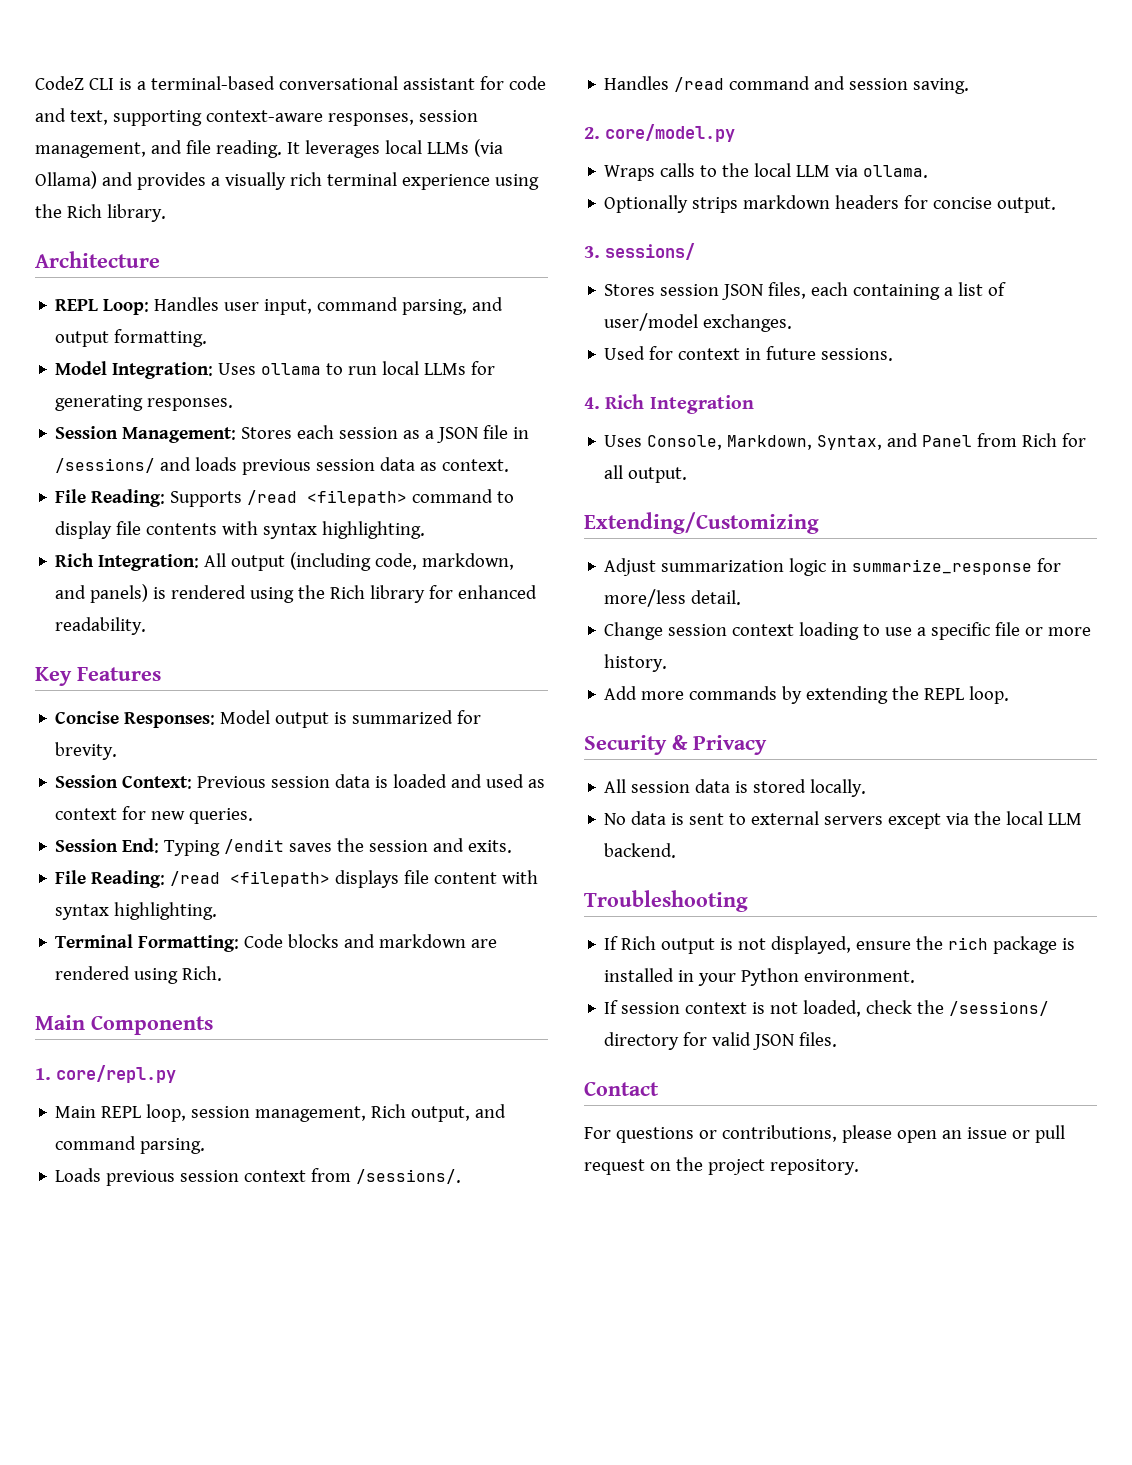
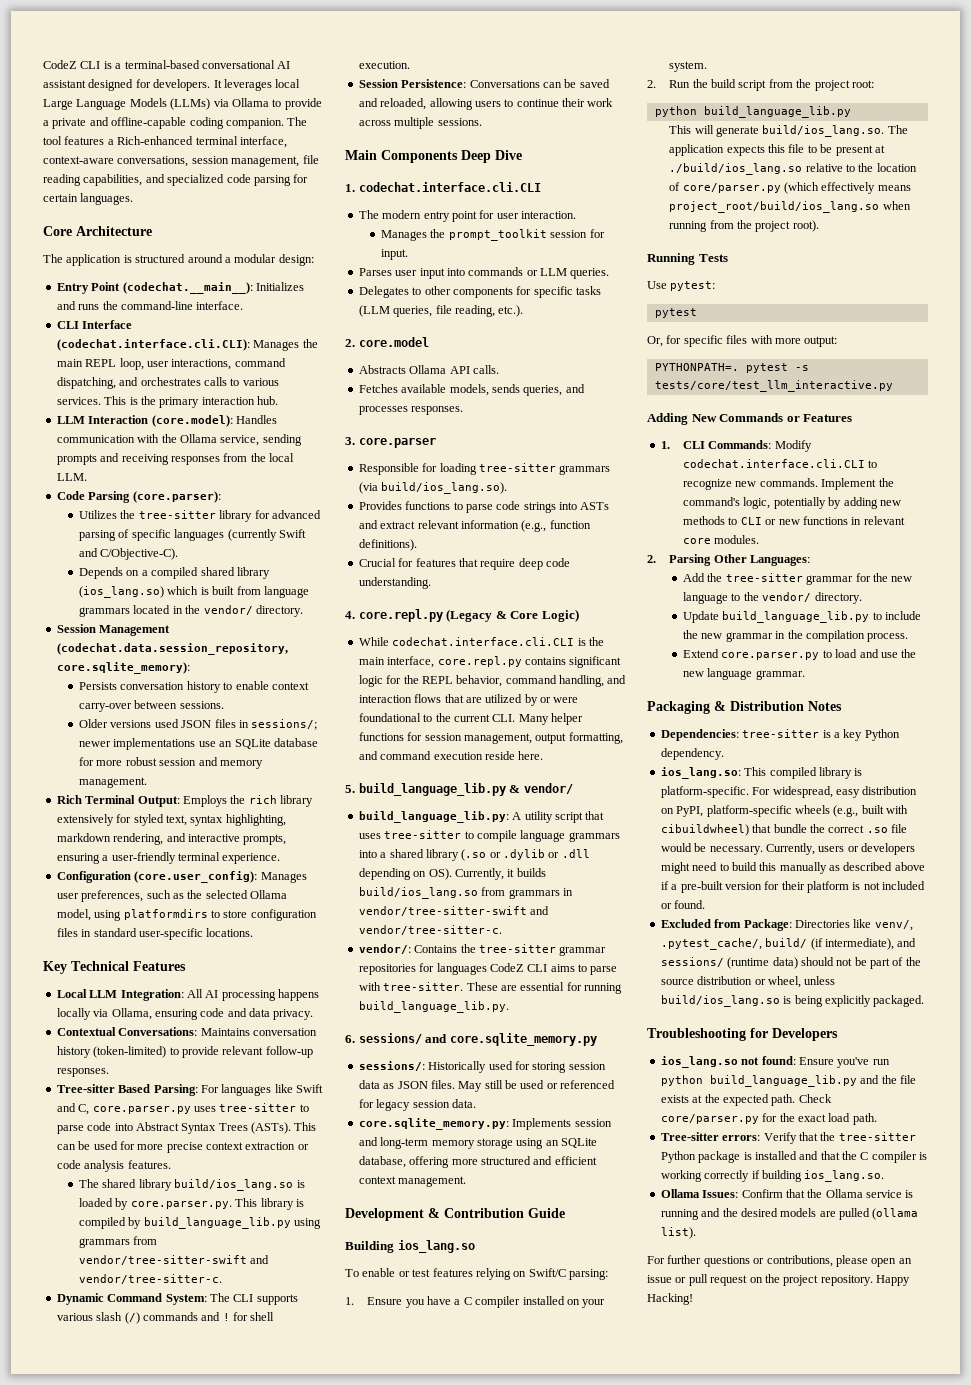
[402,76,546,90] [35,108,478,126] [35,139,503,158] [35,171,539,190] [35,204,166,222] [35,251,160,268] [55,297,504,315] [55,329,208,347] [55,361,496,379] [55,395,234,411] [55,425,530,443] [55,457,510,475] [55,489,515,507] [55,521,426,539] [55,552,515,571] [55,584,538,603] [55,617,147,635] [35,667,161,686] [55,710,482,728] [55,742,118,760] [55,774,546,789] [55,806,254,824] [55,838,513,856] [55,870,539,888] [55,902,218,920] [55,934,498,952] [55,966,223,984] [35,1015,213,1035] [35,1065,177,1083] [55,1104,507,1122] [55,1136,206,1154] [55,1168,462,1186] [604,76,970,94] [584,124,736,142] [604,163,929,181] [604,195,1057,213] [584,243,696,260] [604,282,1007,300] [604,313,793,332] [604,346,894,361] [584,394,754,414] [604,433,1087,450] [604,465,688,483] [584,512,819,534] [604,558,1062,576] [604,589,742,607] [604,622,1092,640] [604,654,668,672] [604,686,1010,704] [584,735,767,755] [604,779,867,797] [604,811,1083,829] [604,843,677,858] [584,890,748,912] [604,936,1076,954] [604,968,916,986] [604,1000,1050,1017] [604,1032,838,1050] [584,1081,659,1096] [584,1127,611,1139] assistant for code and text, supporting context-aware responses, session management, and file reading. It leverages local LLMs (via Ollama) and provides a visually rich terminal experience using the Rich library. // Architecture // REPL Loop: Handles user input, command parsing, and output formatting. // Model Integration: Uses ollama to run local LLMs for generating responses. // Session Management: Stores each session as a JSON file in /sessions/ and loads previous session data as context. // File Reading: Supports /read <filepath> command to display file contents with syntax highlighting. // Rich Integration: All output (including code, markdown, and panels) is rendered using the Rich library for enhanced readability. // Key Features // Concise Responses: Model output is summarized for brevity. // Session Context: Previous session data is loaded and used as context for new queries. // Session End: Typing /endit saves the session and exits. // File Reading: /read <filepath> displays file content with syntax highlighting. // Terminal Formatting: Code blocks and markdown are rendered using Rich. // Main Components // 1. core/repl.py // Main REPL loop, session management, Rich output, and command parsing. // Loads previous session context from /sessions/. // Handles /read command and session saving. // 2. core/model.py // Wraps calls to the local LLM via ollama. // Optionally strips markdown headers for concise output. // 3. sessions/ // Stores session JSON files, each containing a list of user/model exchanges. // Used for context in future sessions. // 4. Rich Integration // Uses Console, Markdown, Syntax, and Panel from Rich for all output. // Extending/Customizing // Adjust summarization logic in summarize_response for more/less detail. // Change session context loading to use a specific file or more history. // Add more commands by extending the REPL loop. // Security & Privacy // All session data is stored locally. // No data is sent to external servers except via the local LLM backend. // Troubleshooting // If Rich output is not displayed, ensure the rich package is installed in your Python environment. // If session context is not loaded, check the /sessions/ directory for valid JSON files. // Contact // For -> [277,61,291,69] [43,79,301,91] [43,98,322,110] [43,117,308,129] [43,136,287,148] [43,155,319,167] [43,174,309,186] [43,193,134,205] [43,226,152,236] [43,254,314,266] [56,282,304,294] [56,301,244,310] [56,320,133,329] [56,339,318,351] [56,358,286,370] [56,377,279,389] [56,396,278,408] [56,415,277,427] [56,434,302,446] [56,453,294,465] [56,473,87,481] [56,491,221,503] [79,510,321,522] [79,529,306,541] [79,548,179,560] [79,567,270,579] [79,586,309,598] [79,605,303,617] [56,624,171,636] [56,643,288,655] [56,662,190,674] [79,681,309,693] [79,700,224,712] [79,719,318,730] [79,738,318,750] [79,757,263,769] [79,777,148,788] [56,795,313,807] [56,814,286,826] [56,833,287,845] [56,852,281,864] [56,871,307,883] [56,890,287,902] [56,909,317,921] [56,928,254,940] [43,961,186,974] [56,989,319,1001] [56,1008,314,1020] [56,1027,317,1036] [56,1046,313,1058] [56,1068,109,1077] [56,1084,323,1096] [56,1103,309,1115] [56,1122,317,1134] [56,1141,309,1153] [56,1160,171,1172] [79,1179,305,1191] [79,1198,304,1210] [79,1217,322,1229] [79,1236,158,1248] [79,1255,270,1265] [79,1274,223,1284] [56,1293,298,1305] [56,1312,275,1324] [358,61,410,69] [358,79,610,88] [358,98,614,110] [358,117,482,129] [345,150,522,163] [345,182,541,192] [358,210,576,222] [381,229,605,241] [381,249,409,260] [358,267,610,279] [358,286,601,298] [358,305,524,317] [345,337,429,347] [358,365,499,374] [358,384,585,396] [358,406,464,415] [345,437,436,448] [358,463,611,475] [358,482,508,494] [358,501,610,513] [358,520,591,532] [358,539,417,551] [358,558,570,570] [358,577,431,589] [345,609,579,622] [358,637,604,646] [358,656,622,668] [358,675,627,687] [358,694,579,706] [358,713,583,725] [358,732,623,744] [358,751,544,760] [345,783,573,796] [358,811,605,823] [358,830,620,842] [358,849,590,861] [358,868,546,880] [358,887,573,899] [358,906,550,916] [358,925,502,935] [358,944,607,956] [358,963,618,975] [358,982,622,994] [358,1001,509,1013] [345,1033,597,1046] [358,1061,606,1073] [358,1080,616,1092] [358,1099,476,1111] [358,1118,612,1130] [358,1137,597,1149] [358,1156,597,1168] [358,1176,467,1187] [345,1208,565,1221] [345,1240,475,1253] [345,1268,608,1280] [345,1296,606,1308] [669,61,708,72] [647,79,874,91] [654,106,851,118] [669,125,908,137] [669,144,885,156] [669,163,917,175] [669,182,911,194] [669,201,911,213] [669,220,819,232] [647,253,728,265] [647,281,716,291] [654,308,697,318] [647,335,838,347] [654,363,809,373] [654,380,893,392] [647,413,853,425] [660,440,812,452] [683,459,878,468] [683,478,894,490] [683,497,901,509] [683,516,905,525] [683,535,760,544] [647,554,811,566] [683,573,913,585] [683,592,862,604] [683,611,922,623] [683,630,909,642] [683,649,917,660] [683,668,805,680] [647,701,842,714] [660,729,900,741] [660,748,724,760] [660,767,863,779] [660,786,918,798] [660,805,908,817] [660,824,907,836] [660,843,915,855] [660,862,925,874] [660,881,926,893] [660,900,706,909] [660,919,913,931] [660,938,917,950] [660,957,921,969] [660,976,836,988] [660,995,925,1007] [647,1028,838,1041] [660,1056,890,1068] [660,1075,916,1087] [660,1094,832,1106] [660,1113,877,1125] [660,1132,916,1144] [660,1151,928,1163] [660,1170,885,1182] [660,1189,914,1198] [660,1208,919,1220] [660,1227,696,1239] [647,1255,702,1264] AI assistant designed for developers. It leverages local Large Language Models (LLMs) via Ollama to provide a private and offline-capable coding companion. The tool features a Rich-enhanced terminal interface, context-aware conversations, session management, file reading capabilities, and specialized code parsing for certain languages. // Core Architecture // The application is structured around a modular design: // Entry Point (codechat.__main__): Initializes and runs the command-line interface. // CLI Interface (codechat.interface.cli.CLI): Manages the main REPL loop, user interactions, command dispatching, and orchestrates calls to various services. This is the primary interaction hub. // LLM Interaction (core.model): Handles communication with the Ollama service, sending prompts and receiving responses from the local LLM. // Code Parsing (core.parser): // Utilizes the tree-sitter library for advanced parsing of specific languages (currently Swift and C/Objective-C). // Depends on a compiled shared library (ios_lang.so) which is built from language grammars located in the vendor/ directory. // Session Management (codechat.data.session_repository, core.sqlite_memory): // Persists conversation history to enable context carry-over between sessions. // Older versions used JSON files in sessions/; newer implementations use an SQLite database for more robust session and memory management. // Rich Terminal Output: Employs the rich library extensively for styled text, syntax highlighting, markdown rendering, and interactive prompts, ensuring a user-friendly terminal experience. // Configuration (core.user_config): Manages user preferences, such as the selected Ollama model, using platformdirs to store configuration files in standard user-specific locations. // Key Technical Features // Local LLM Integration: All AI processing happens locally via Ollama, ensuring code and data privacy. // Contextual Conversations: Maintains conversation history (token-limited) to provide relevant follow-up responses. // Tree-sitter Based Parsing: For languages like Swift and C, core.parser.py uses tree-sitter to parse code into Abstract Syntax Trees (ASTs). This can be used for more precise context extraction or code analysis features. // The shared library build/ios_lang.so is loaded by core.parser.py. This library is compiled by build_language_lib.py using grammars from vendor/tree-sitter-swift and vendor/tree-sitter-c. // Dynamic Command System: The CLI supports various slash (/) commands and ! for shell execution. // Session Persistence: Conversations can be saved and reloaded, allowing users to continue their work across multiple sessions. // Main Components Deep Dive // 1. codechat.interface.cli.CLI // The modern entry point for user interaction. // Manages the prompt_toolkit session for input. // Parses user input into commands or LLM queries. // Delegates to other components for specific tasks (LLM queries, file reading, etc.). // 2. core.model // Abstracts Ollama API calls. // Fetches available models, sends queries, and processes responses. // 3. core.parser // Responsible for loading tree-sitter grammars (via build/ios_lang.so). // Provides functions to parse code strings into ASTs and extract relevant information (e.g., function definitions). // Crucial for features that require deep code understanding. // 4. core.repl.py (Legacy & Core Logic) // While codechat.interface.cli.CLI is the main interface, core.repl.py contains significant logic for the REPL behavior, command handling, and interaction flows that are utilized by or were foundational to the current CLI. Many helper functions for session management, output formatting, and command execution reside here. // 5. build_language_lib.py & vendor/ // build_language_lib.py: A utility script that uses tree-sitter to compile language grammars into a shared library (.so or .dylib or .dll depending on OS). Currently, it builds build/ios_lang.so from grammars in vendor/tree-sitter-swift and vendor/tree-sitter-c. // vendor/: Contains the tree-sitter grammar repositories for languages CodeZ CLI aims to parse with tree-sitter. These are essential for running build_language_lib.py. // 6. sessions/ and core.sqlite_memory.py // sessions/: Historically used for storing session data as JSON files. May still be used or referenced for legacy session data. // core.sqlite_memory.py: Implements session and long-term memory storage using an SQLite database, offering more structured and efficient context management. // Development & Contribution Guide // Building ios_lang.so // To enable or test features relying on Swift/C parsing: // 1. Ensure you have a C compiler installed on your system. // 2. Run the build script from the project root: // python build_language_lib.py // This will generate build/ios_lang.so. The application expects this file to be present at ./build/ios_lang.so relative to the location of core/parser.py (which effectively means project_root/build/ios_lang.so when running from the project root). // Running Tests // Use pytest: // pytest // Or, for specific files with more output: // PYTHONPATH=. pytest -s tests/core/test_llm_interactive.py // Adding New Commands or Features // 1. CLI Commands: Modify codechat.interface.cli.CLI to recognize new commands. Implement the command's logic, potentially by adding new methods to CLI or new functions in relevant core modules. // 2. Parsing Other Languages: // Add the tree-sitter grammar for the new language to the vendor/ directory. // Update build_language_lib.py to include the new grammar in the compilation process. // Extend core.parser.py to load and use the new language grammar. // Packaging & Distribution Notes // Dependencies: tree-sitter is a key Python dependency. // ios_lang.so: This compiled library is platform-specific. For widespread, easy distribution on PyPI, platform-specific wheels (e.g., built with cibuildwheel) that bundle the correct .so file would be necessary. Currently, users or developers might need to build this manually as described above if a pre-built version for their platform is not included or found. // Excluded from Package: Directories like venv/, .pytest_cache/, build/ (if intermediate), and sessions/ (runtime data) should not be part of the source distribution or wheel, unless build/ios_lang.so is being explicitly packaged. // Troubleshooting for Developers // ios_lang.so not found: Ensure you've run python build_language_lib.py and the file exists at the expected path. Check core/parser.py for the exact load path. // Tree-sitter errors: Verify that the tree-sitter Python package is installed and that the C compiler is working correctly if building ios_lang.so. // Ollama Issues: Confirm that the Ollama service is running and the desired models are pulled (ollama list). // For further
(859, 1167) none -> [876,1275,910,1286] [647,1293,693,1305] Happy Hacking!

